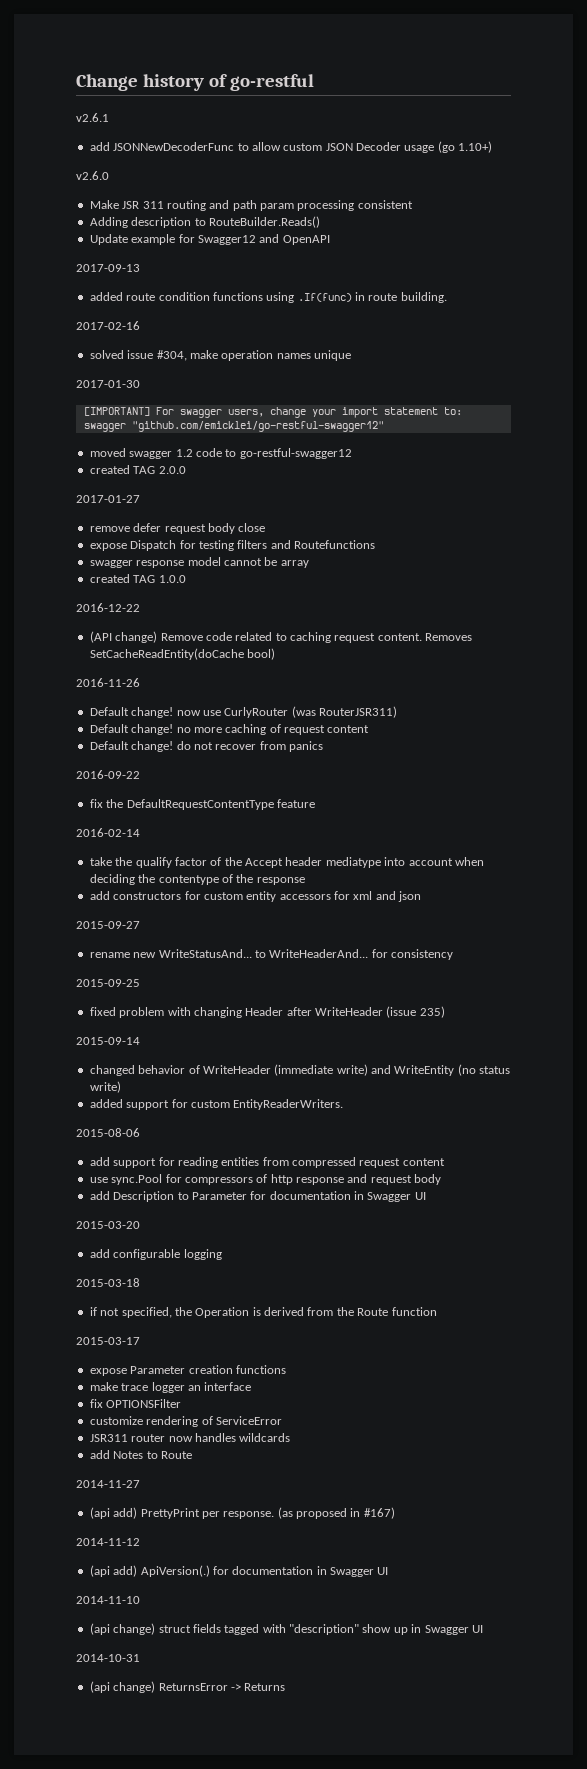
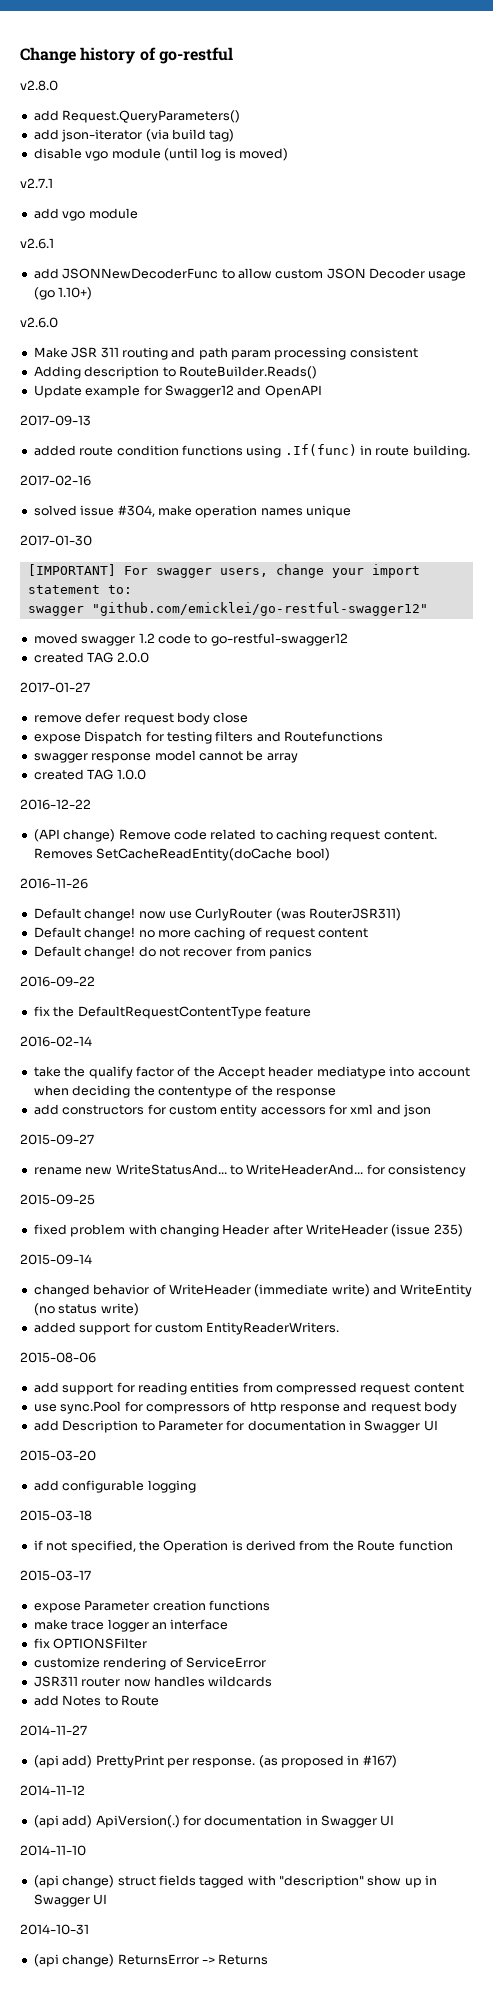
(314, 82) none -> [20,80,58,91] [33,110,241,123] [33,129,235,142] [33,148,288,161] [20,178,53,188] [33,208,138,221] // v2.8.0 // add Request.QueryParameters() // add json-iterator (via build tag) // disable vgo module (until log is moved) // v2.7.1 // add vgo module

